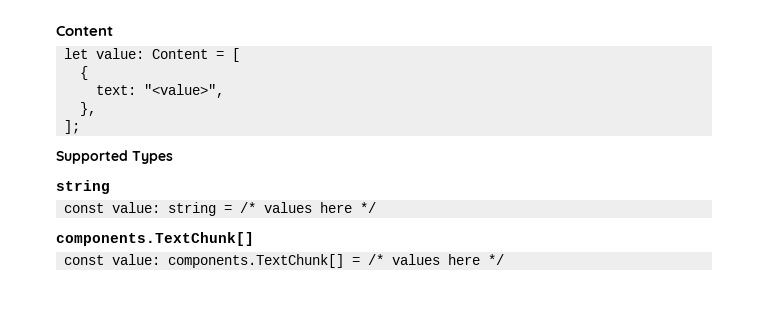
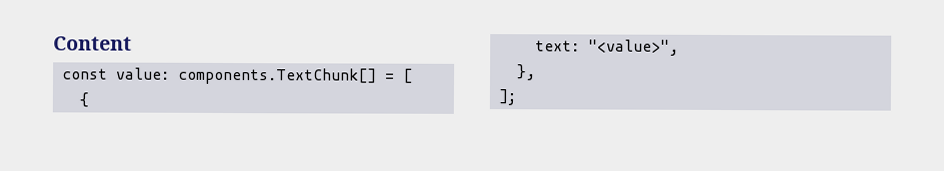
[63,48,208,59] let value: Content -> [62,67,378,85] const value: components.TextChunk[]
[56,150,173,164] [56,180,110,194] [63,202,376,216] [56,232,254,246] [63,254,504,268] // Supported Types // string // const value: string = /* values here */ // components.TextChunk[] // const value: components.TextChunk[] = /* values here */ -> (517, 97) none

